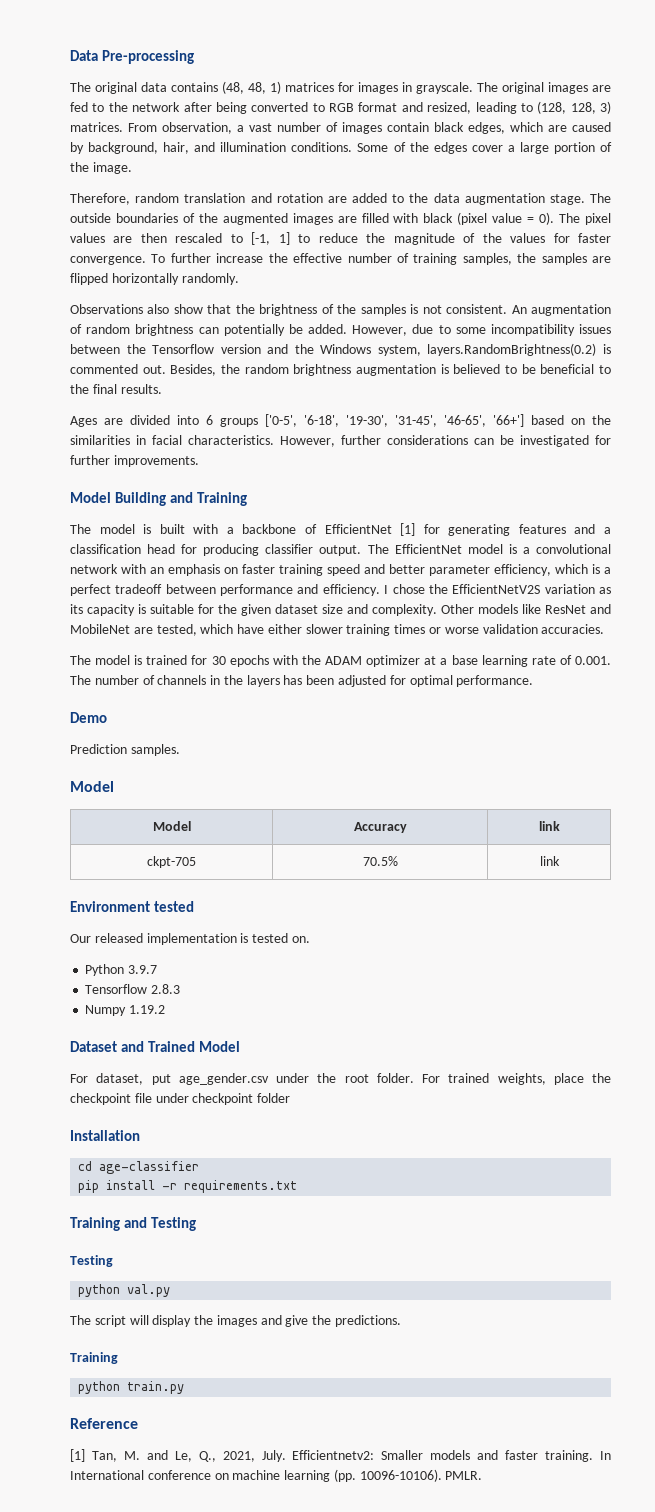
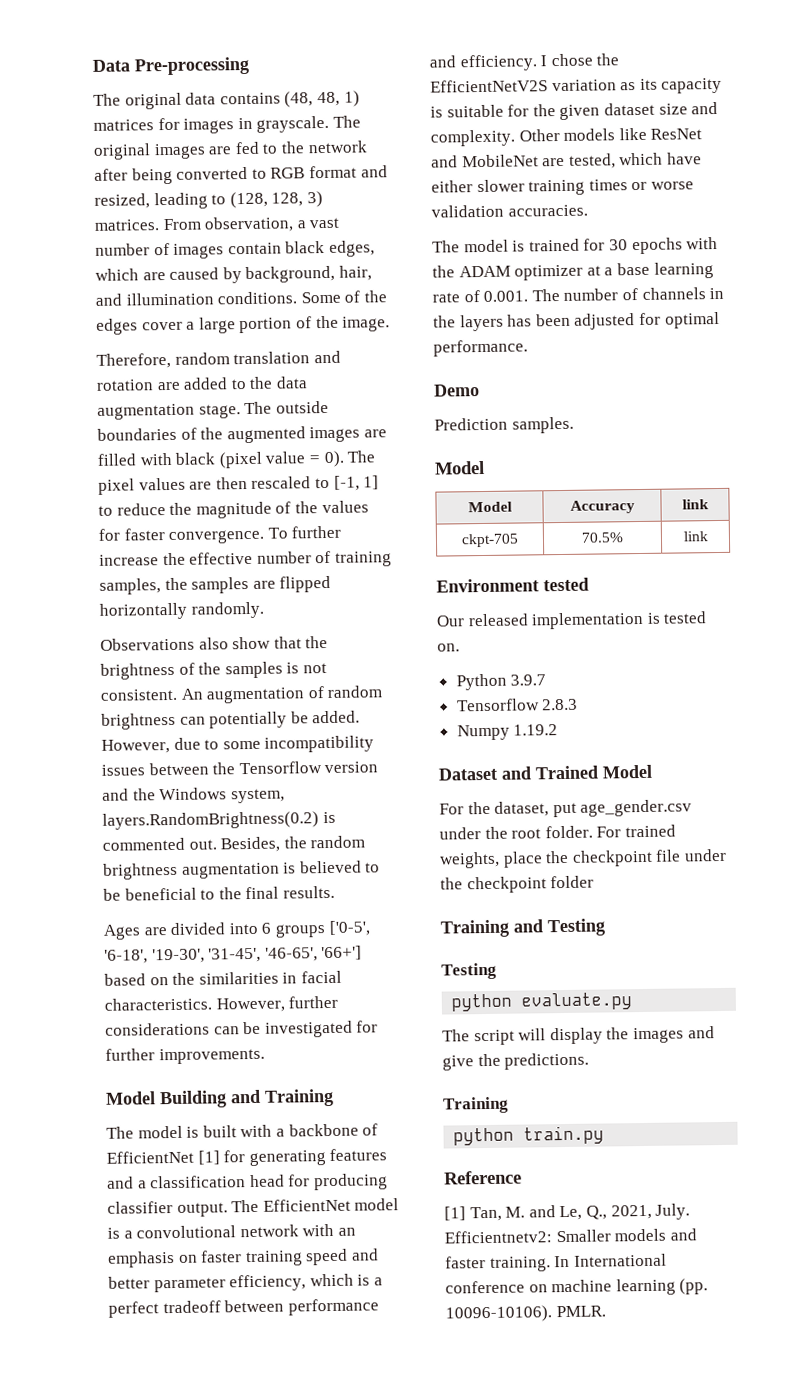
(88, 1078) none -> [467,801,491,815] the
(189, 1098) none -> [440,877,463,890] the
[70,1130,140,1141] [78,1161,200,1174] [78,1180,298,1193] // Installation // cd age-classifier // pip install -r requirements.txt -> (595, 882) none
[127,1284,171,1297] val.py -> [521,992,633,1011] evaluate.py

